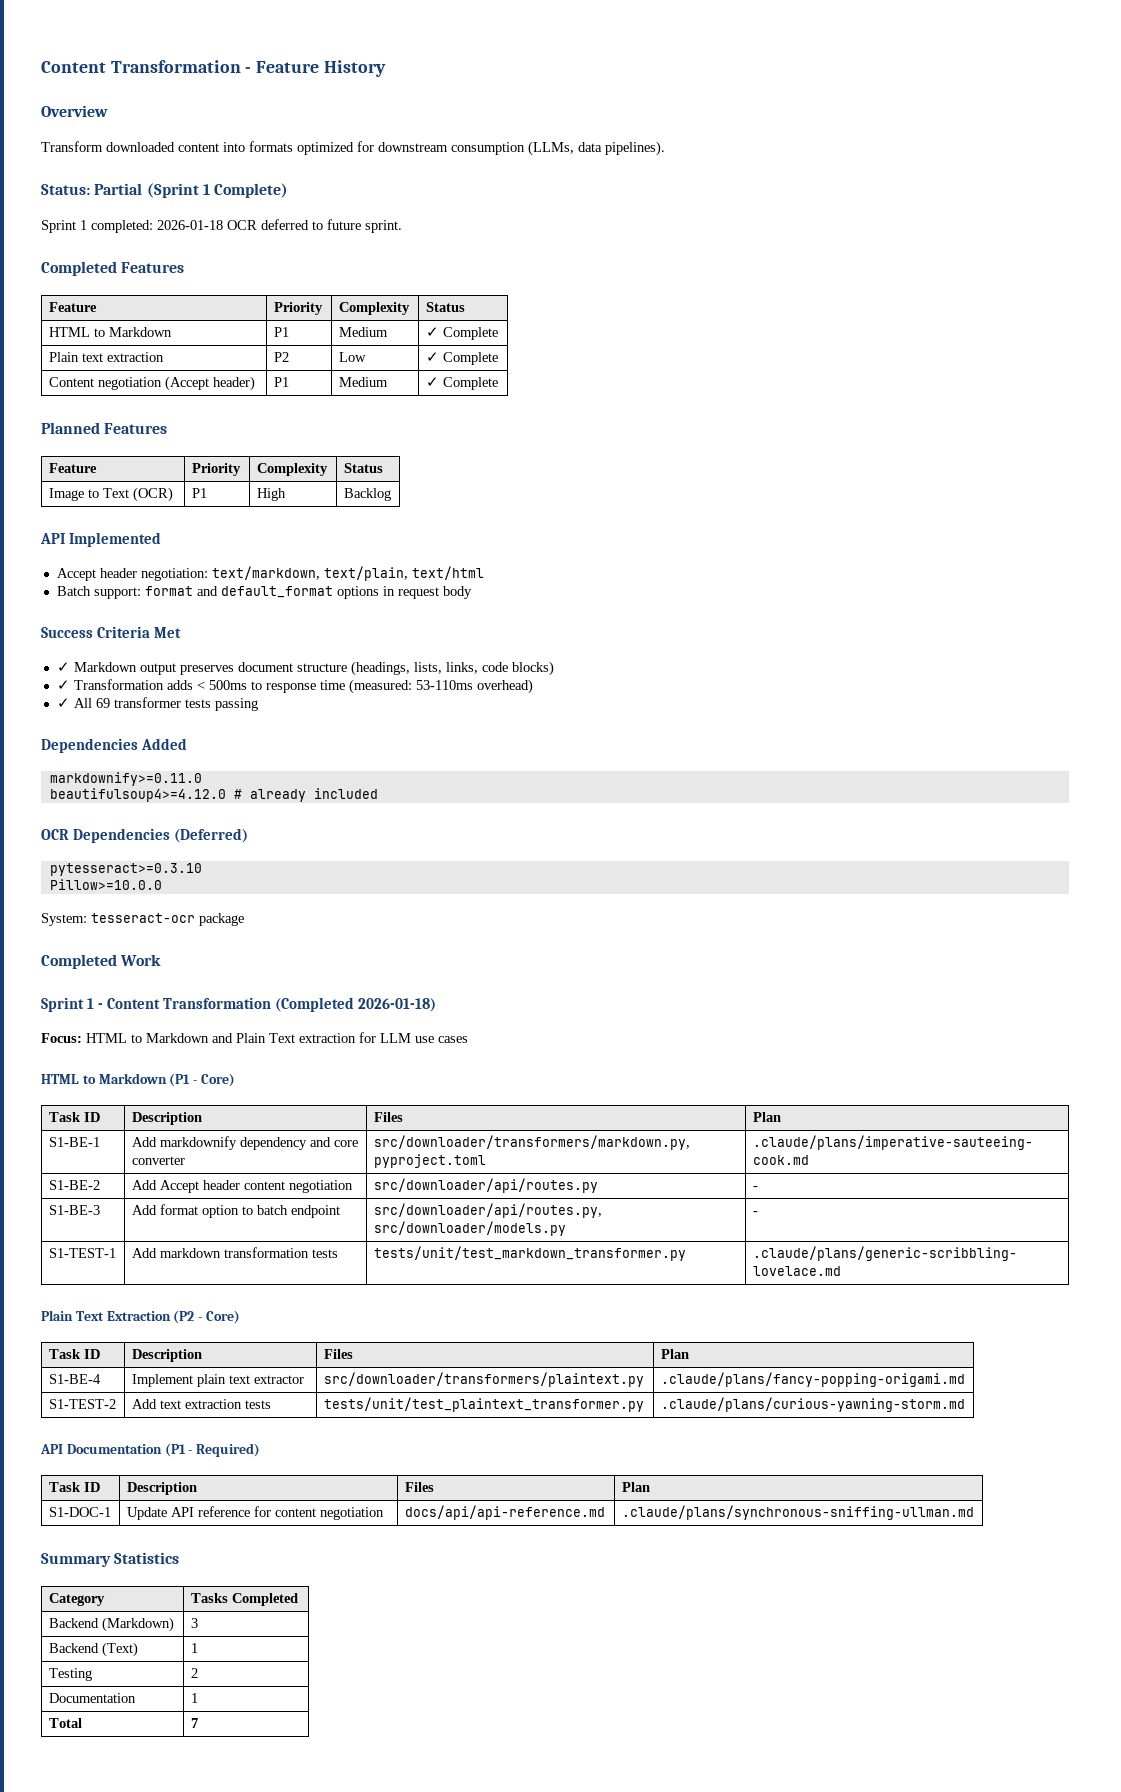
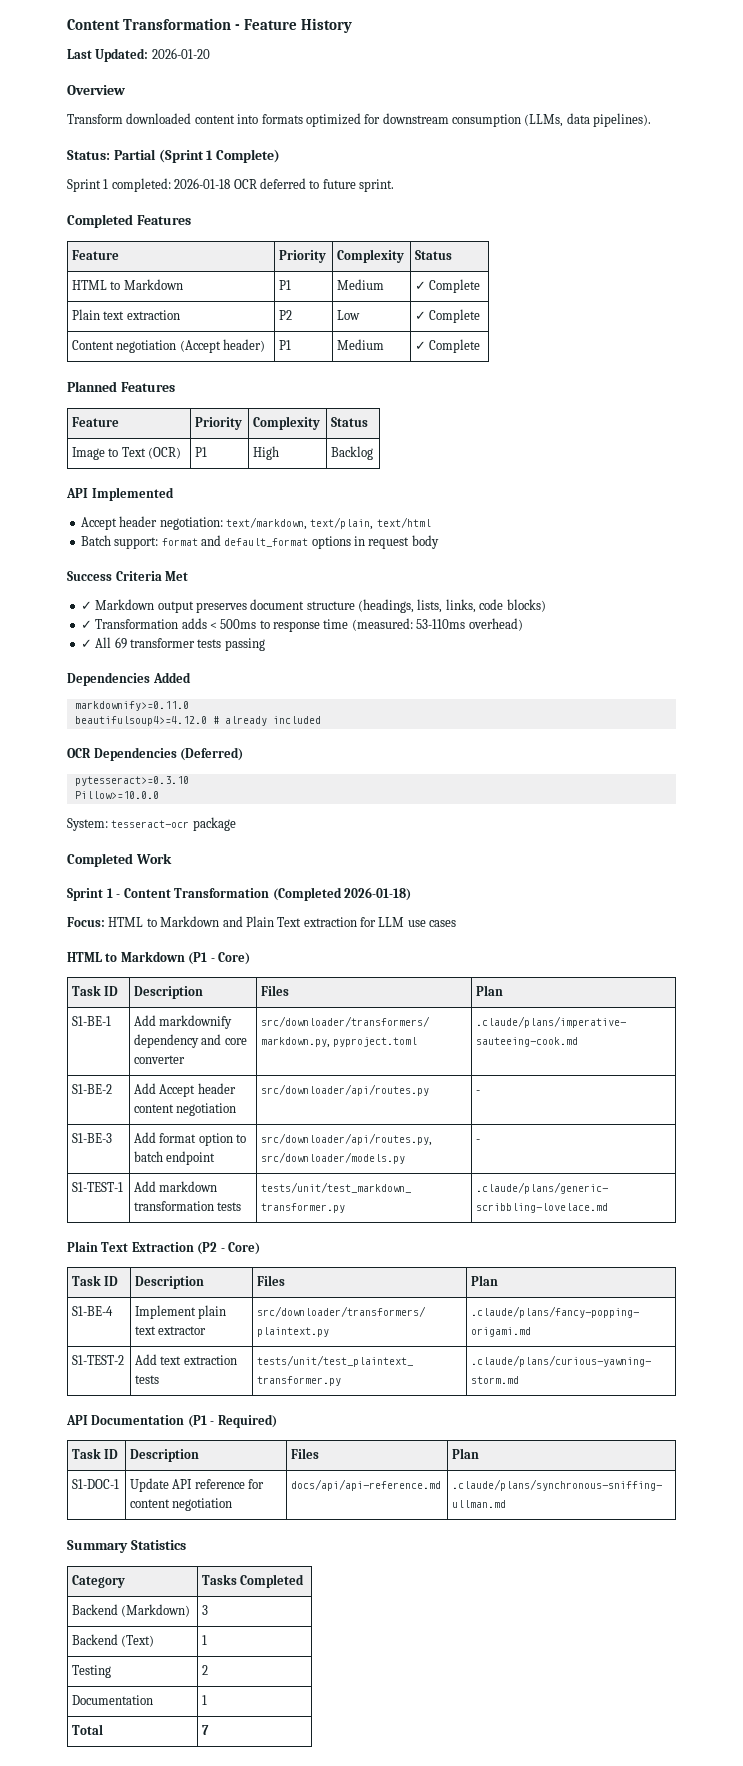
(386, 68) none -> [67,48,210,62] // Last Updated: 2026-01-20

